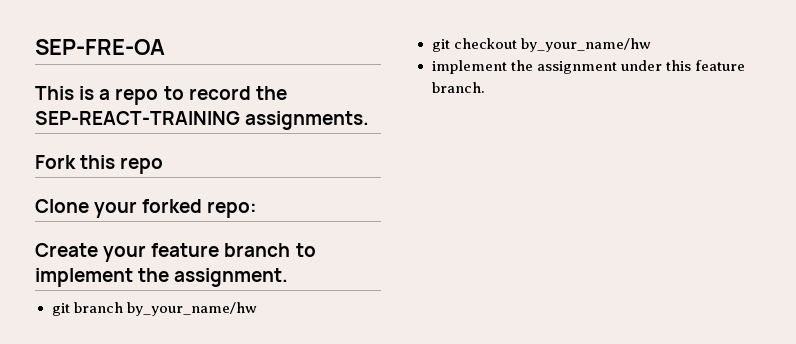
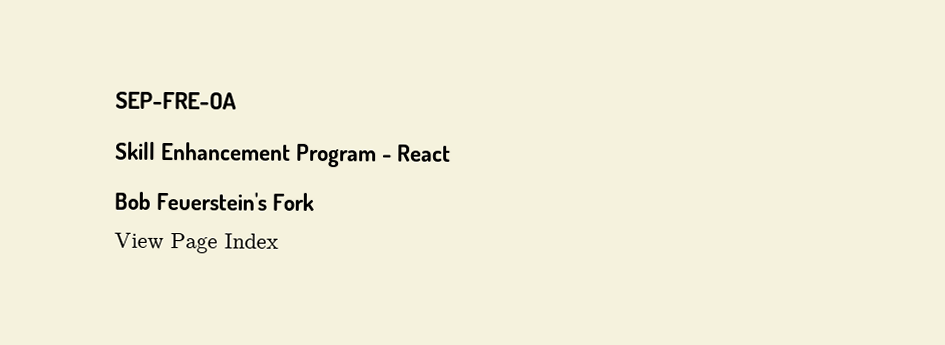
[35,86,287,105] [35,111,370,130] [35,155,164,174] [35,199,258,218] [35,243,316,262] [35,268,289,287] [51,302,257,316] [431,38,651,52] [431,60,745,74] [431,82,485,93] This is a repo to record the SEP-REACT-TRAINING assignments. // Fork this repo // Clone your forked repo: // Create your feature branch to implement the assignment. // git branch by_your_name/hw // git checkout by_your_name/hw // implement the assignment under this feature branch. -> [115,141,452,168] [114,191,315,211] [114,232,279,254] Skill Enhancement Program - React // Bob Feuerstein's Fork // View Page Index

